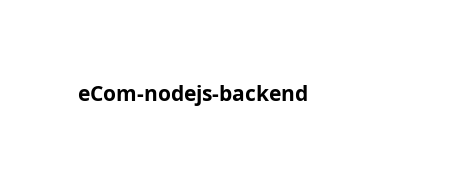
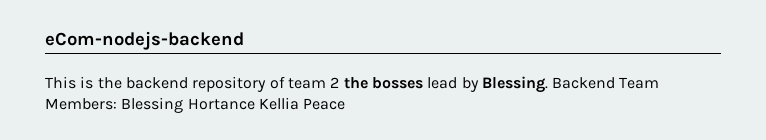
(308, 95) none -> [45,76,660,93] [45,97,346,113] // This is the backend repository of team 2 the bosses lead by Blessing. Backend Team Members: Blessing Hortance Kellia Peace

